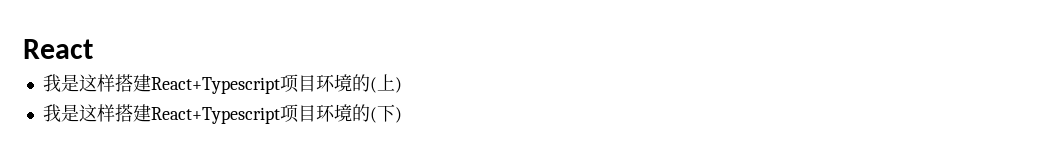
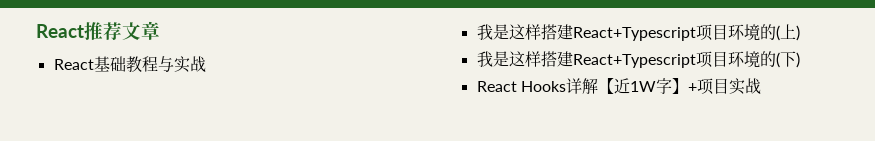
[23,39,93,59] React -> [36,21,160,40] [53,56,206,73] React推荐文章 // React基础教程与实战
(402, 115) none -> [476,78,761,95] // React Hooks详解【近1W字】+项目实战

